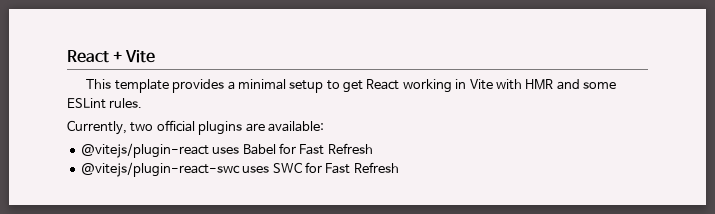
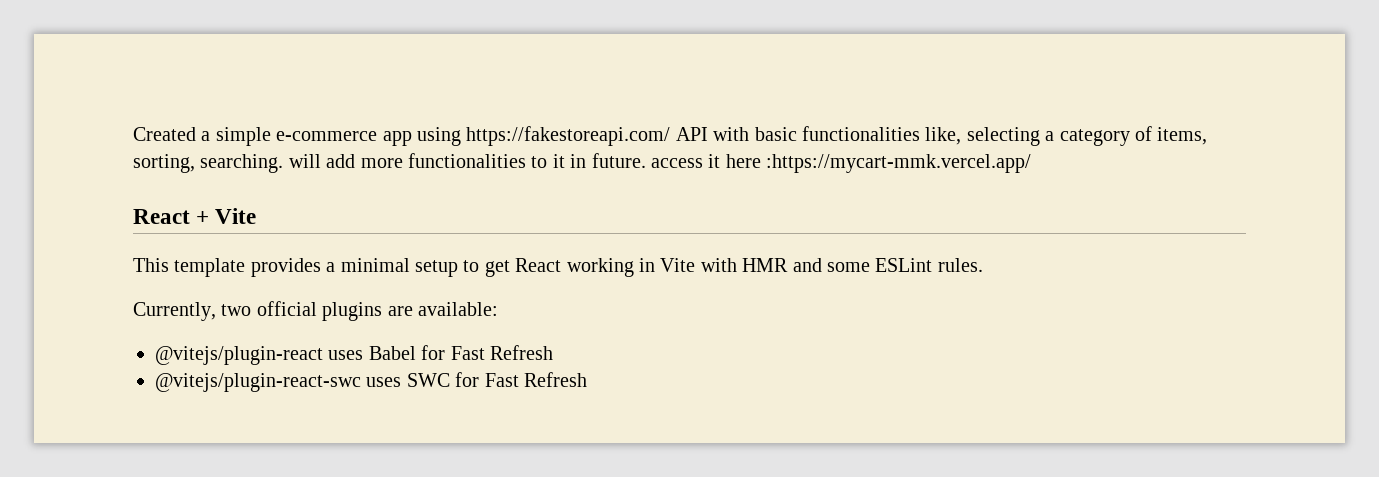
(67, 56) none -> [133,126,1208,146] [133,153,1032,173] Created a simple e-commerce app using https://fakestoreapi.com/ API with basic functionalities like, selecting a category of items, sorting, searching. will add more functionalities to it in future. access it here :https://mycart-mmk.vercel.app/ //

